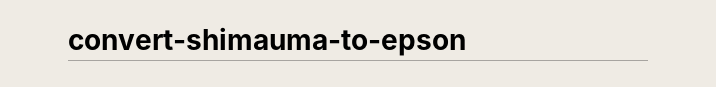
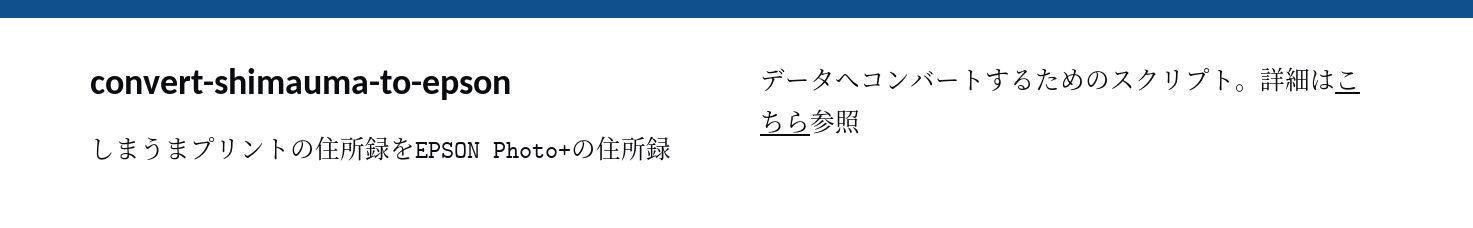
(466, 41) none -> [90,136,671,161] [760,67,1360,92] [760,109,860,135] // しまうまプリントの住所録をEPSON Photo+の住所録データへコンバートするためのスクリプト。詳細はこちら参照

